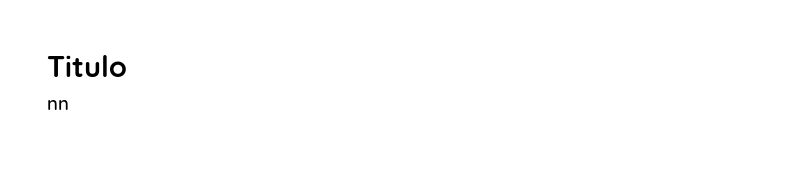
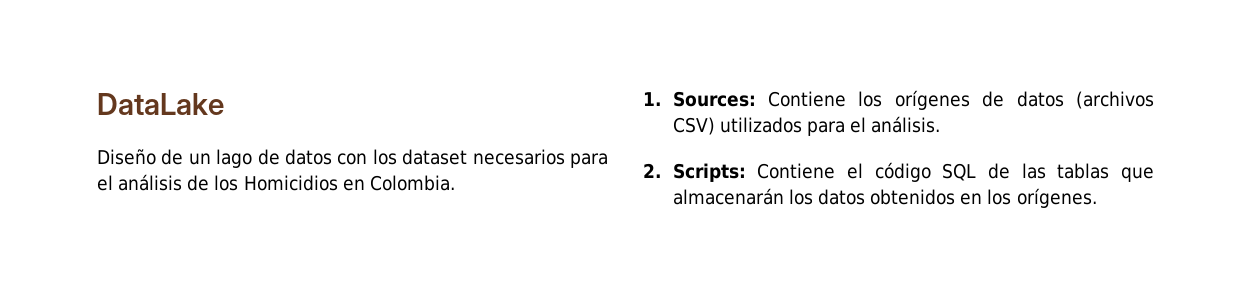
[47,55,127,77] [47,100,69,110] Titulo // nn -> [97,93,224,115] [97,149,608,168] [97,174,455,191] [643,90,1154,110] [672,116,941,136] [643,162,1154,182] [672,188,1097,208] DataLake // Diseño de un lago de datos con los dataset necesarios para el análisis de los Homicidios en Colombia. // 1. Sources: Contiene los orígenes de datos (archivos CSV) utilizados para el análisis. // 2. Scripts: Contiene el código SQL de las tablas que almacenarán los datos obtenidos en los orígenes.

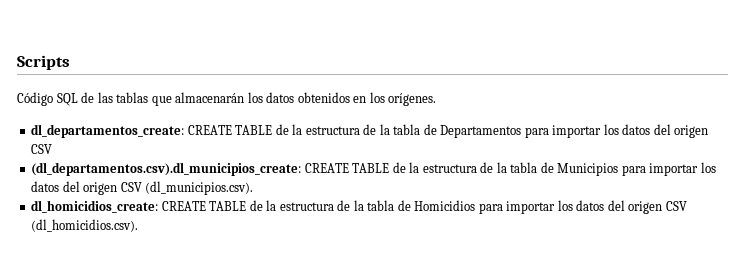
[97,93,224,115] [97,149,608,168] [97,174,455,191] [643,90,1154,110] [672,116,941,136] [643,162,931,182] DataLake // Diseño de un lago de datos con los dataset necesarios para el análisis de los Homicidios en Colombia. // 1. Sources: Contiene los orígenes de datos (archivos CSV) utilizados para el análisis. // 2. Scripts: Contiene el código -> [17,55,70,70] [17,92,53,106] Scripts // Código
(1097, 198) none -> [31,124,709,138] [31,144,53,154] [31,162,716,176] [31,181,254,195] [31,200,687,214] [31,219,139,232] // dl_departamentos_create: CREATE TABLE de la estructura de la tabla de Departamentos para importar los datos del origen CSV // (dl_departamentos.csv).dl_municipios_create: CREATE TABLE de la estructura de la tabla de Municipios para importar los datos del origen CSV (dl_municipios.csv). // dl_homicidios_create: CREATE TABLE de la estructura de la tabla de Homicidios para importar los datos del origen CSV (dl_homicidios.csv).

